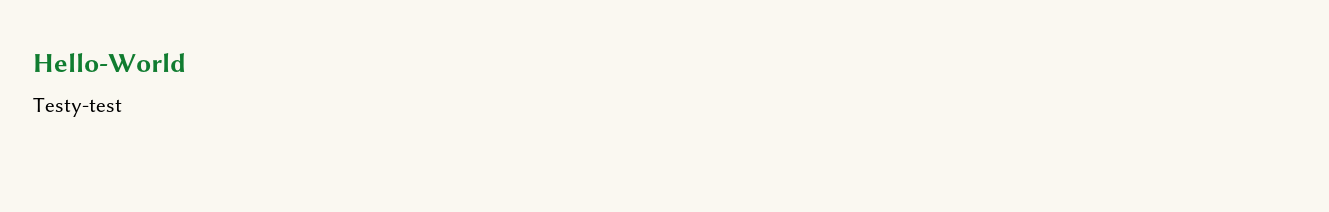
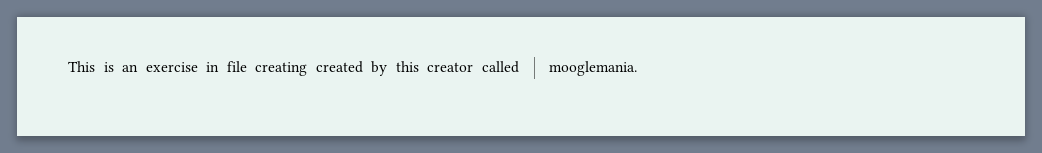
[33,53,186,72] [33,97,122,117] Hello-World // Testy-test -> [68,61,637,76] This is an exercise in file creating created by this creator called mooglemania.

